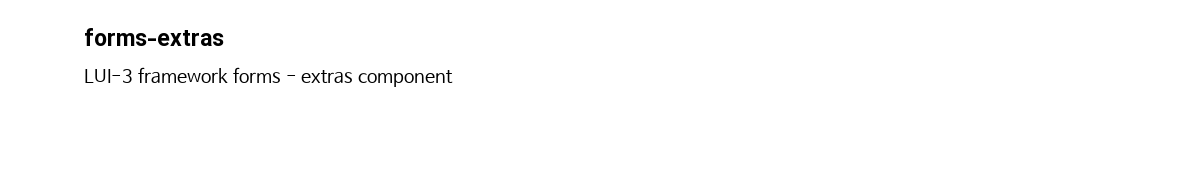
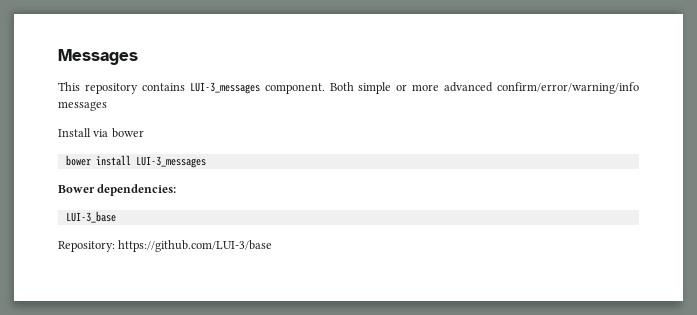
[84,28,224,46] [84,67,454,87] forms-extras // LUI-3 framework forms - extras component -> [58,49,138,65] [58,82,639,94] [58,101,107,111] [58,128,144,138] [65,155,206,168] [58,184,177,196] [65,211,116,223] [58,240,273,252] Messages // This repository contains LUI-3_messages component. Both simple or more advanced confirm/error/warning/info messages // Install via bower // bower install LUI-3_messages // Bower dependencies: // LUI-3_base // Repository: https://github.com/LUI-3/base

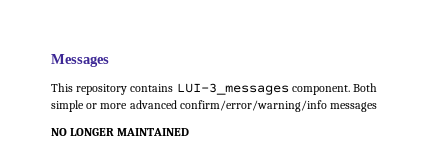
[58,128,144,138] [65,155,206,168] [58,184,177,196] [65,211,116,223] [58,240,273,252] Install via bower // bower install LUI-3_messages // Bower dependencies: // LUI-3_base // Repository: https://github.com/LUI-3/base -> [51,128,190,136] NO LONGER MAINTAINED

